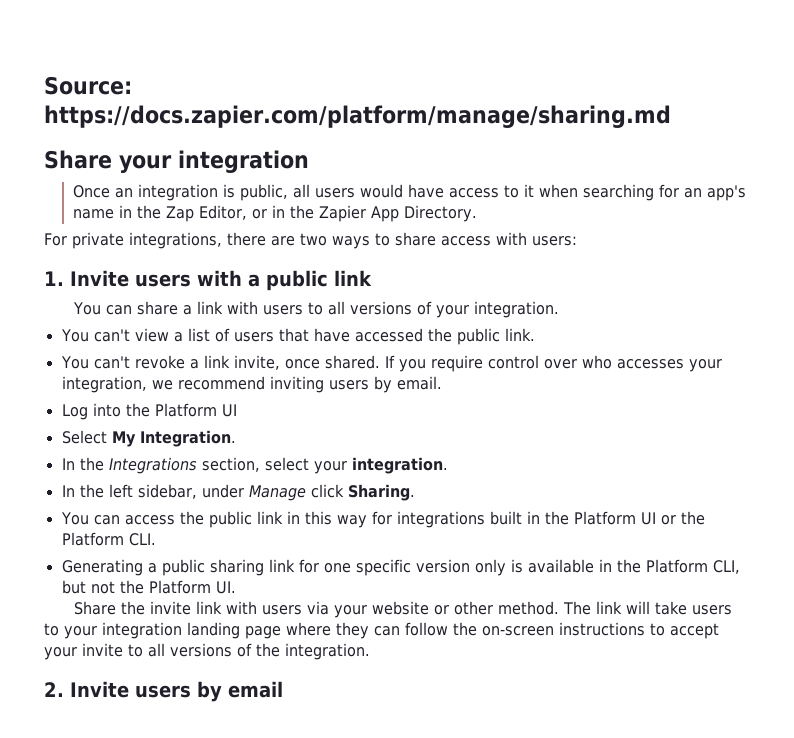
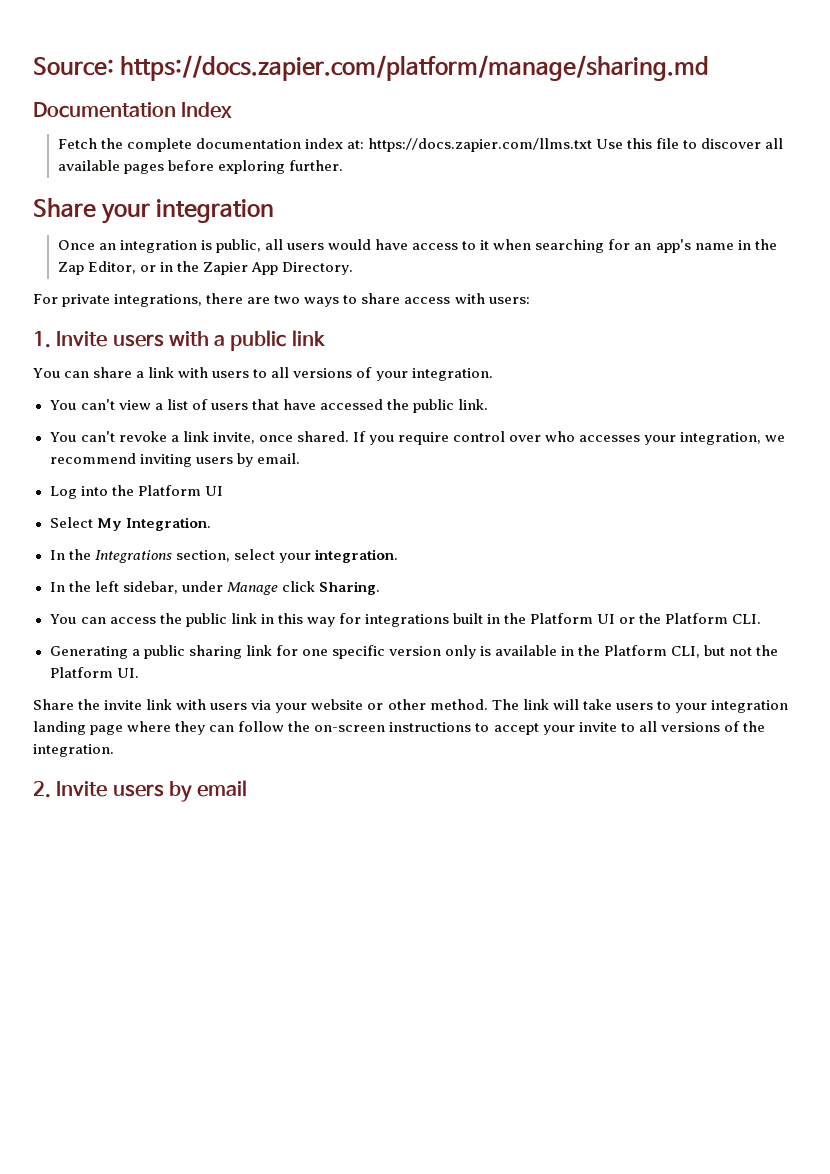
(671, 116) none -> [33,102,233,118] [57,138,784,152] [57,160,343,174] // Documentation Index // Fetch the complete documentation index at: https://docs.zapier.com/llms.txt Use this file to discover all available pages before exploring further.

